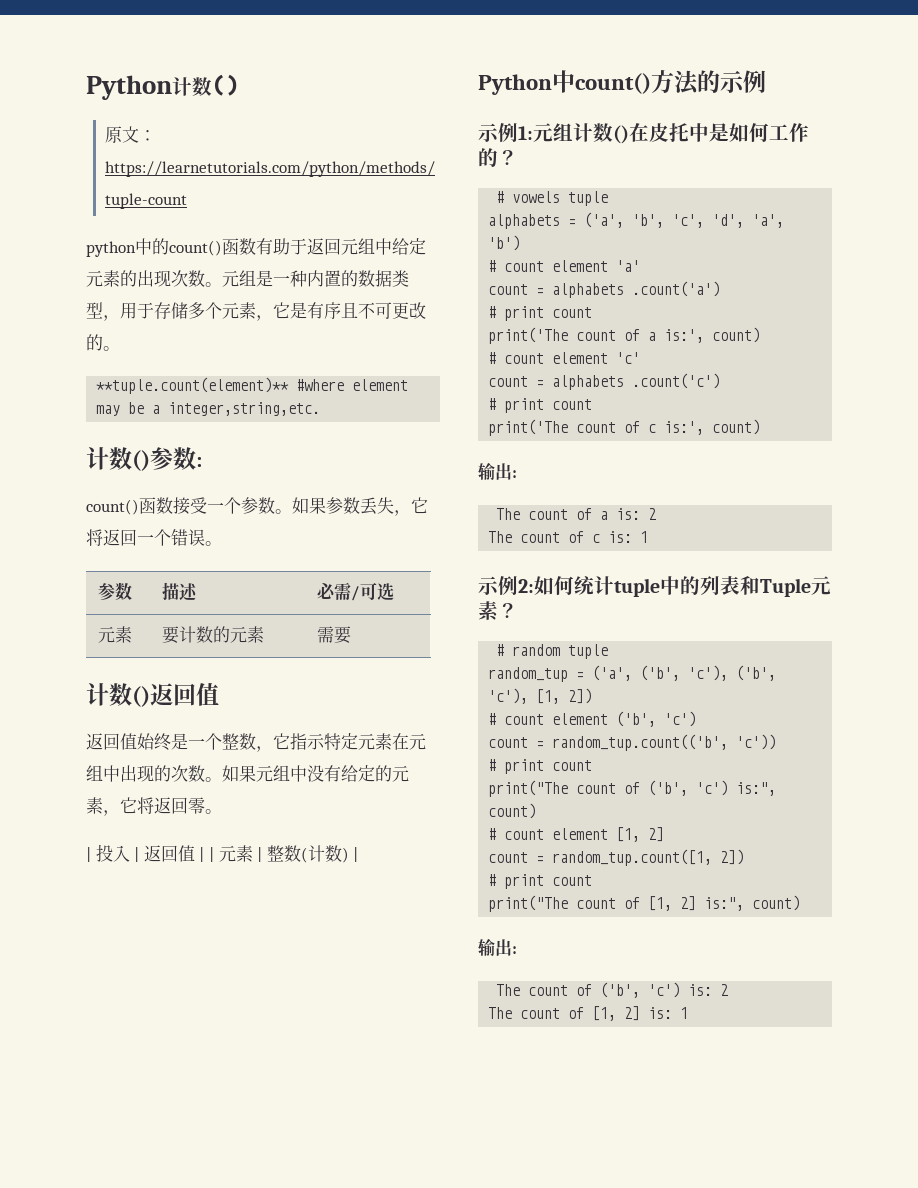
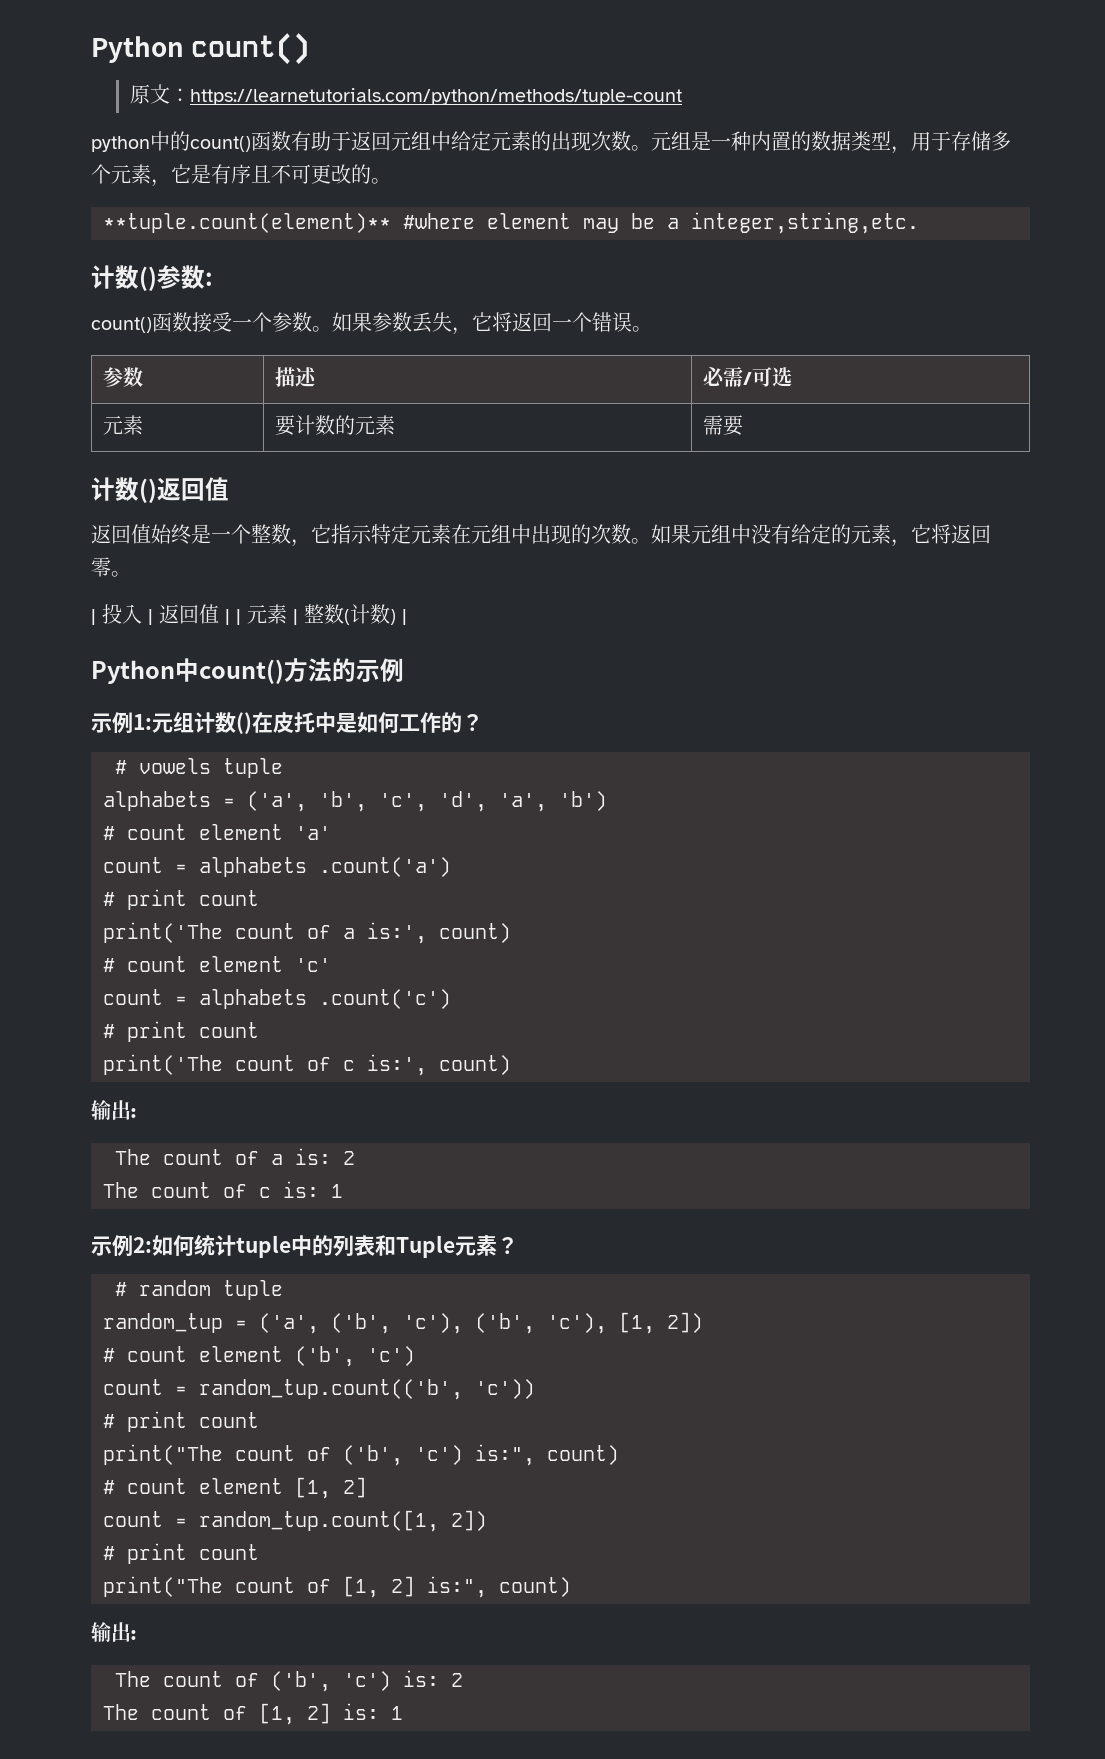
[86,74,238,100] Python计数() -> [91,33,311,65] Python count()

